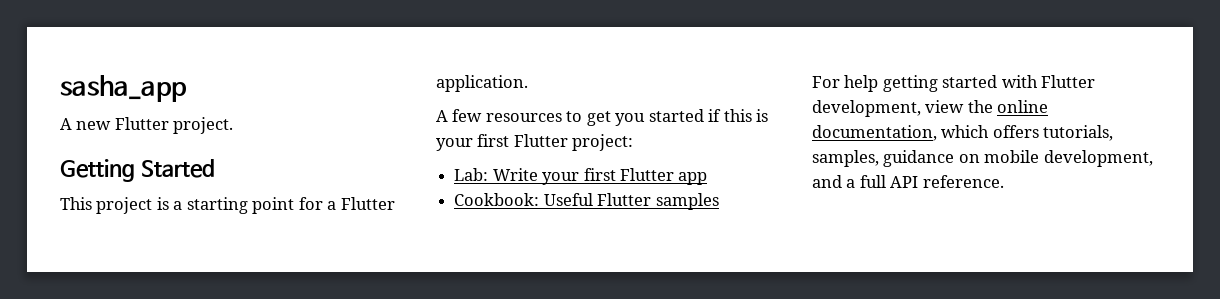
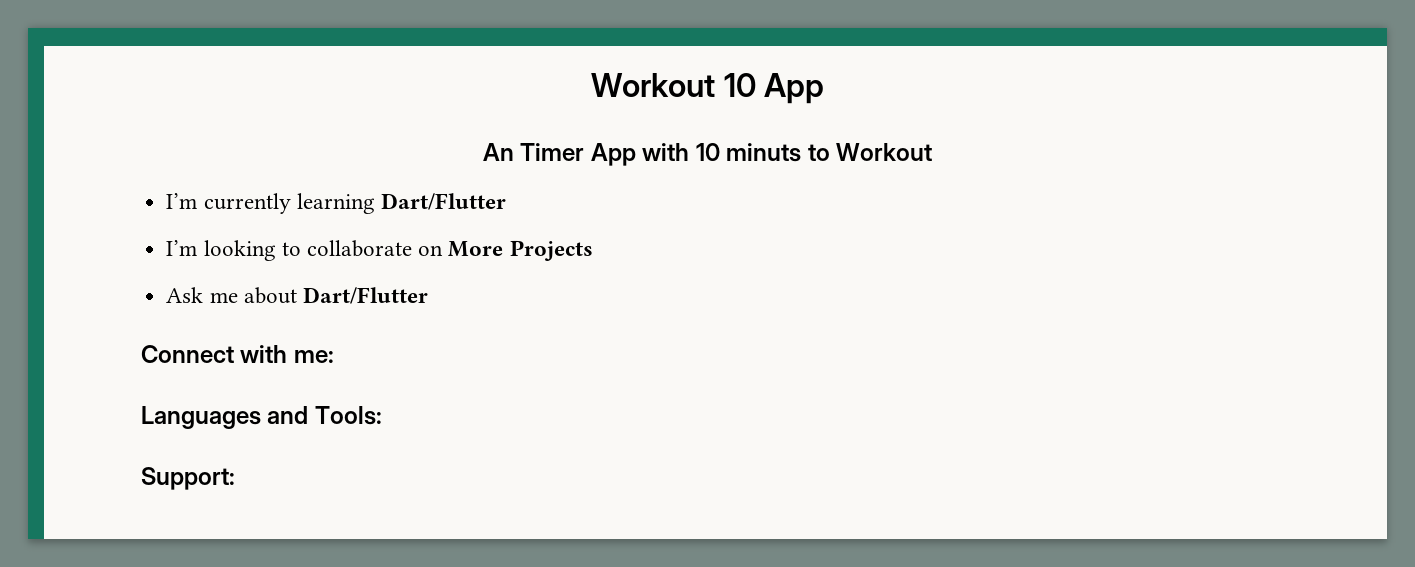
[60,75,186,102] [60,117,234,134] [60,159,215,182] [60,197,395,214] [436,75,528,92] [436,109,769,126] [436,134,634,151] [454,168,708,185] [454,193,719,210] [812,75,1096,92] [812,100,1049,117] [812,125,1114,141] [812,150,1153,167] [812,175,1004,188] sasha_app // A new Flutter project. // Getting Started // This project is a starting point for a Flutter application. // A few resources to get you started if this is your first Flutter project: // Lab: Write your first Flutter app // Cookbook: Useful Flutter samples // For help getting started with Flutter development, view the online documentation, which offers tutorials, samples, guidance on mobile development, and a full API reference. -> [590,73,825,104] [482,143,933,166] [166,193,506,214] [166,240,593,261] [166,287,428,304] [141,345,334,363] [141,406,382,429] [141,467,235,490] Workout 10 App // An Timer App with 10 minuts to Workout // I’m currently learning Dart/Flutter // I’m looking to collaborate on More Projects // Ask me about Dart/Flutter // Connect with me: // Languages and Tools: // Support:

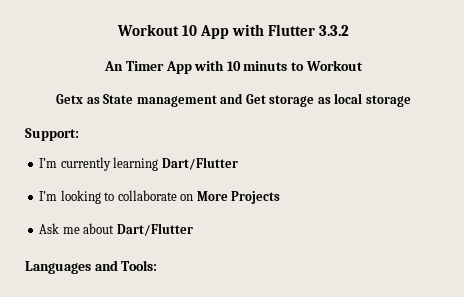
(825, 88) none -> [232,24,350,36] with Flutter 3.3.2
(933, 152) none -> [56,93,411,107] [25,128,79,141] // Getx as State management and Get storage as local storage // Support:
[141,345,334,363] // Connect with me: -> (193, 229) none
[141,467,235,490] // Support: -> (158, 265) none

